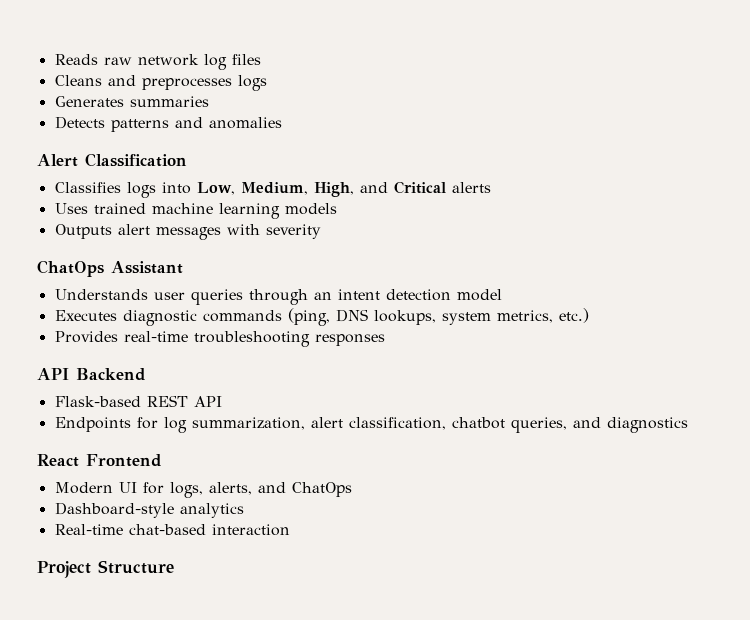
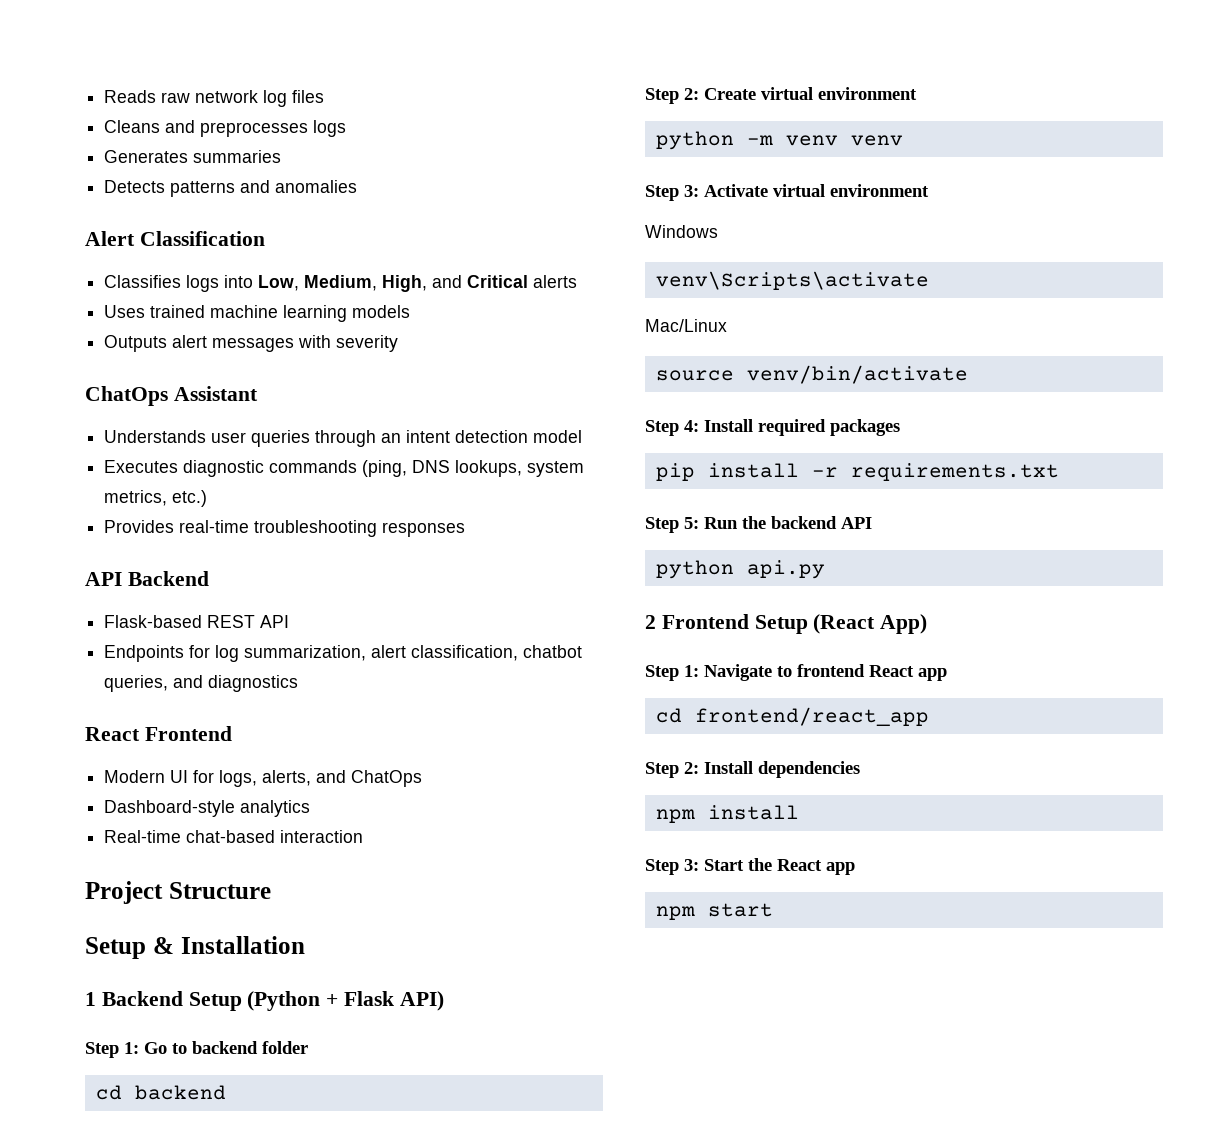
(174, 567) none -> [85,936,305,959] [85,991,444,1011] [85,1041,308,1058] [95,1085,226,1100] [645,87,917,104] [655,131,903,150] [645,184,929,201] [645,225,718,238] [655,271,929,290] [645,319,727,332] [655,365,968,384] [645,419,900,436] [655,463,1059,481] [645,516,872,533] [655,560,825,579] [645,614,928,634] [645,664,947,681] [655,707,929,726] [645,761,860,778] [655,805,799,823] [645,858,855,875] [655,903,773,920] // Setup & Installation // 1 Backend Setup (Python + Flask API) // Step 1: Go to backend folder // cd backend // Step 2: Create virtual environment // python -m venv venv // Step 3: Activate virtual environment // Windows // venv\Scripts\activate // Mac/Linux // source venv/bin/activate // Step 4: Install required packages // pip install -r requirements.txt // Step 5: Run the backend API // python api.py // 2 Frontend Setup (React App) // Step 1: Navigate to frontend React app // cd frontend/react_app // Step 2: Install dependencies // npm install // Step 3: Start the React app // npm start

